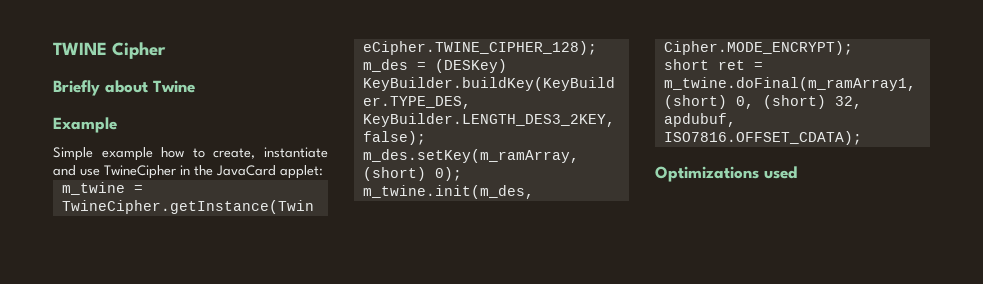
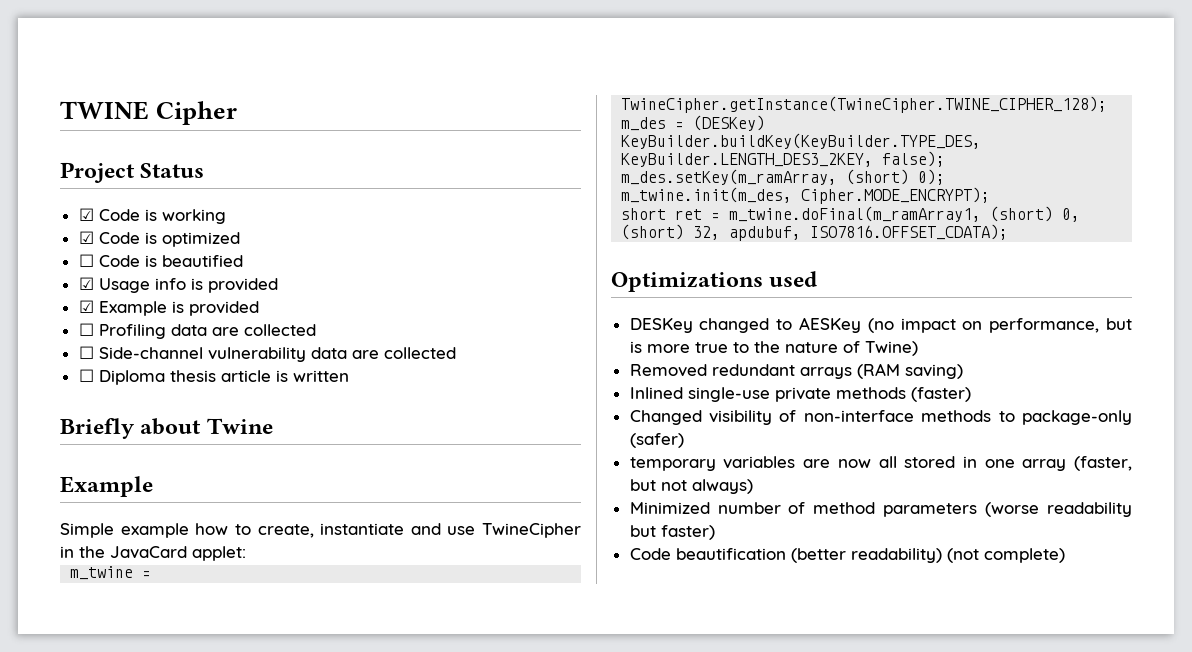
(166, 50) none -> [60,162,205,183] [78,208,226,224] [78,231,240,247] [78,254,243,267] [78,277,278,293] [78,300,259,316] [78,323,316,339] [78,346,456,362] [78,369,349,385] // Project Status // ☑ Code is working // ☑ Code is optimized // ☐ Code is beautified // ☑ Usage info is provided // ☑ Example is provided // ☐ Profiling data are collected // ☐ Side-channel vulnerability data are collected // ☐ Diploma thesis article is written
(797, 172) none -> [629,317,1132,333] [629,341,918,356] [629,363,963,379] [629,387,971,402] [629,410,1132,425] [629,433,684,448] [629,456,1132,471] [629,479,753,494] [629,502,1132,517] [629,525,715,540] [629,548,1065,563] // DESKey changed to AESKey (no impact on performance, but is more true to the nature of Twine) // Removed redundant arrays (RAM saving) // Inlined single-use private methods (faster) // Changed visibility of non-interface methods to package-only (safer) // temporary variables are now all stored in one array (faster, but not always) // Minimized number of method parameters (worse readability but faster) // Code beautification (better readability) (not complete)

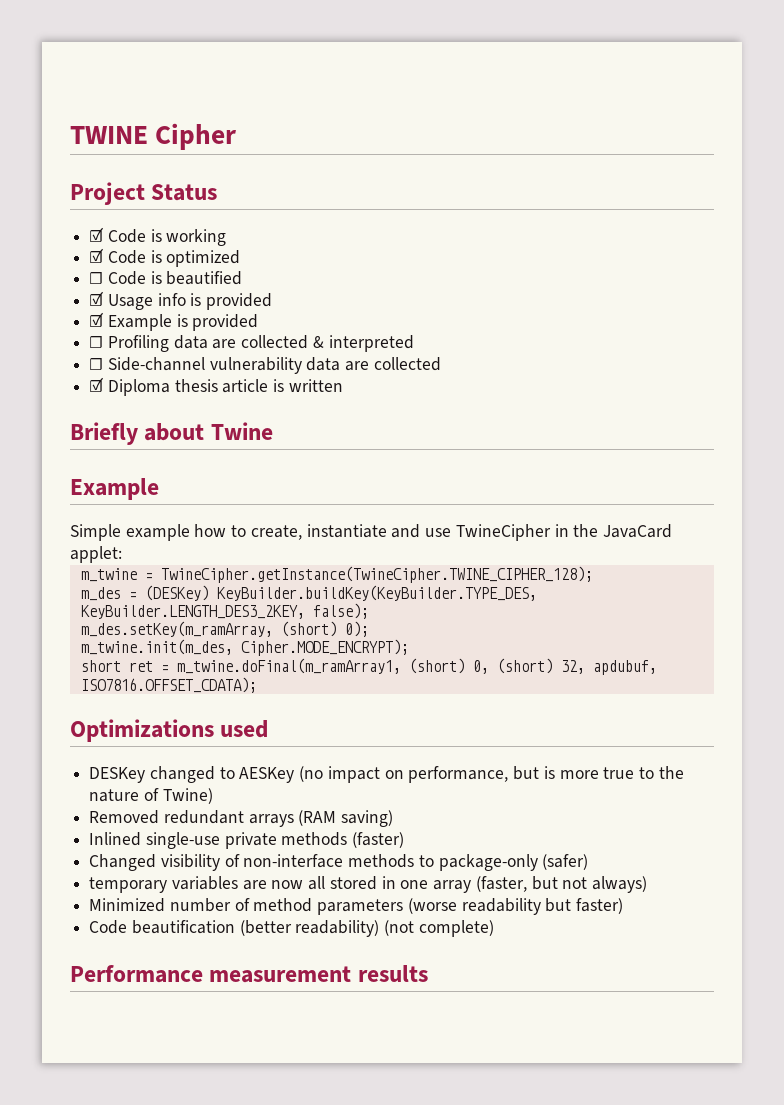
(316, 330) none -> [312,335,414,352] & interpreted
[78,369,94,382] ☐ -> [89,377,105,392] ☑
(1065, 555) none -> [70,965,428,983] // Performance measurement results

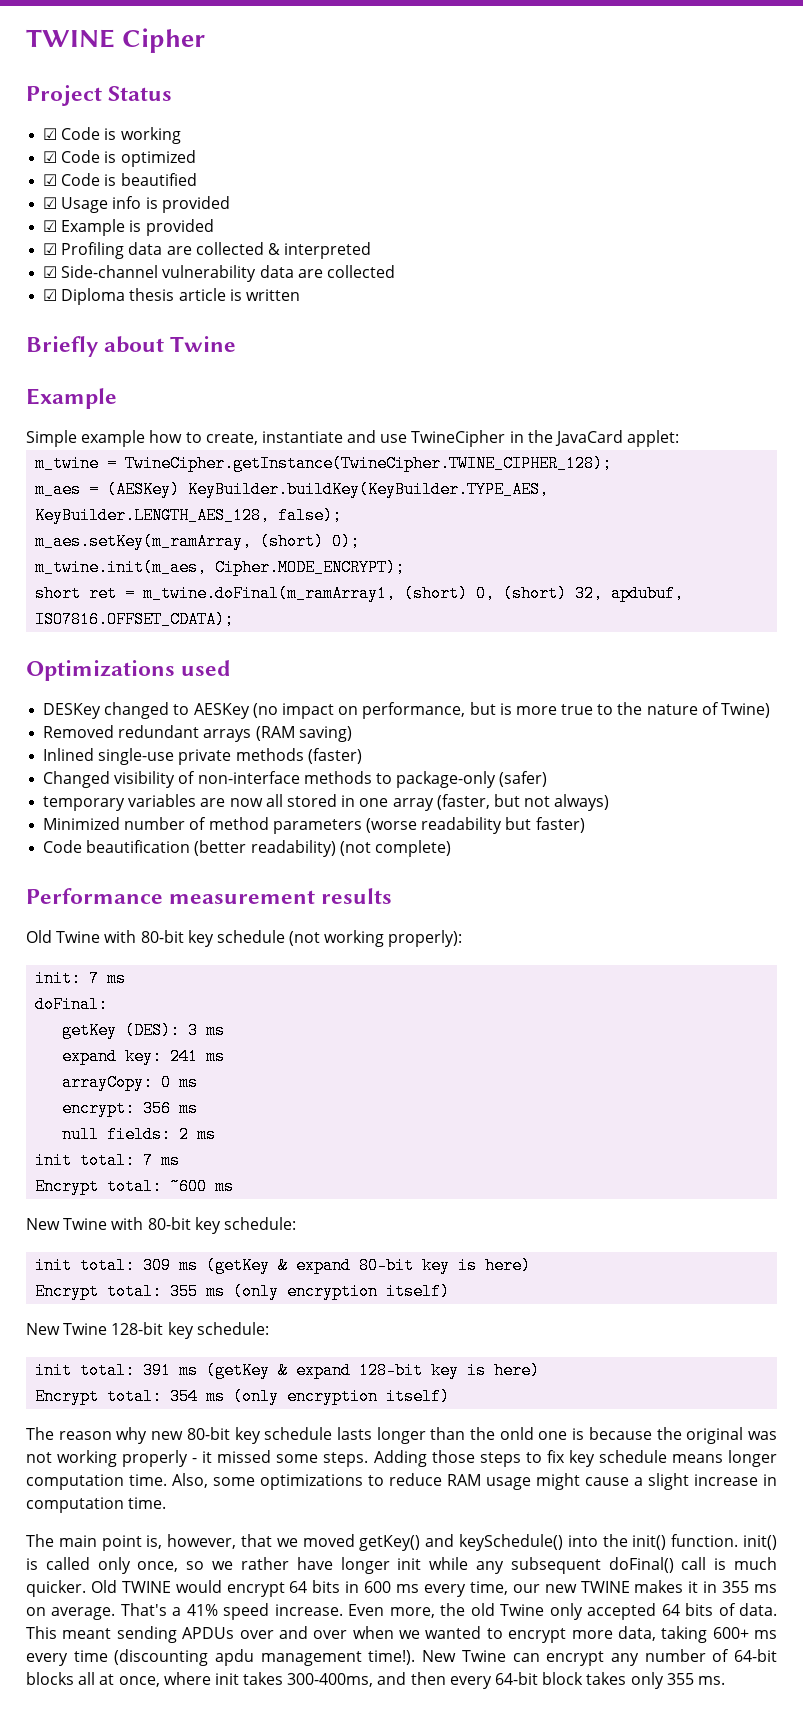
[89,272,104,284] ☐ -> [43,174,58,186] ☑
[89,336,104,348] ☐ -> [43,243,58,255] ☑
[89,358,104,370] ☐ -> [43,266,58,278] ☑
[80,585,537,601] [80,605,305,619] m_des = (DESKey) KeyBuilder.buildKey(KeyBuilder.TYPE_DES, KeyBuilder.LENGTH_DES3_2KEY, -> [35,481,550,498] [35,507,271,524] m_aes = (AESKey) KeyBuilder.buildKey(KeyBuilder.TYPE_AES, KeyBuilder.LENGTH_AES_128,
[80,621,273,637] m_des.setKey(m_ramArray, -> [35,533,253,550] m_aes.setKey(m_ramArray,
[80,639,233,655] m_twine.init(m_des, -> [35,559,208,576] m_twine.init(m_aes,
(428, 973) none -> [26,930,463,947] [35,970,127,987] [35,996,109,1013] [62,1022,226,1039] [62,1048,226,1065] [62,1074,199,1091] [62,1100,199,1117] [62,1126,217,1143] [35,1152,181,1169] [35,1178,235,1195] [26,1217,296,1234] [35,1257,532,1274] [35,1283,451,1300] [26,1322,269,1339] [35,1362,541,1379] [35,1388,451,1405] [26,1427,778,1444] [26,1450,777,1467] [26,1473,777,1490] [26,1497,167,1513] [26,1534,777,1551] [26,1557,777,1574] [26,1580,778,1597] [26,1603,778,1620] [26,1626,777,1643] [26,1649,778,1666] [26,1672,725,1689] // Old Twine with 80-bit key schedule (not working properly): // init: 7 ms // doFinal: // getKey (DES): 3 ms // expand key: 241 ms // arrayCopy: 0 ms // encrypt: 356 ms // null fields: 2 ms // init total: 7 ms // Encrypt total: ~600 ms // New Twine with 80-bit key schedule: // init total: 309 ms (getKey & expand 80-bit key is here) // Encrypt total: 355 ms (only encryption itself) // New Twine 128-bit key schedule: // init total: 391 ms (getKey & expand 128-bit key is here) // Encrypt total: 354 ms (only encryption itself) // The reason why new 80-bit key schedule lasts longer than the onld one is because the original was not working properly - it missed some steps. Adding those steps to fix key schedule means longer computation time. Also, some optimizations to reduce RAM usage might cause a slight increase in computation time. // The main point is, however, that we moved getKey() and keySchedule() into the init() function. init() is called only once, so we rather have longer init while any subsequent doFinal() call is much quicker. Old TWINE would encrypt 64 bits in 600 ms every time, our new TWINE makes it in 355 ms on average. That's a 41% speed increase. Even more, the old Twine only accepted 64 bits of data. This meant sending APDUs over and over when we wanted to encrypt more data, taking 600+ ms every time (discounting apdu management time!). New Twine can encrypt any number of 64-bit blocks all at once, where init takes 300-400ms, and then every 64-bit block takes only 355 ms.

